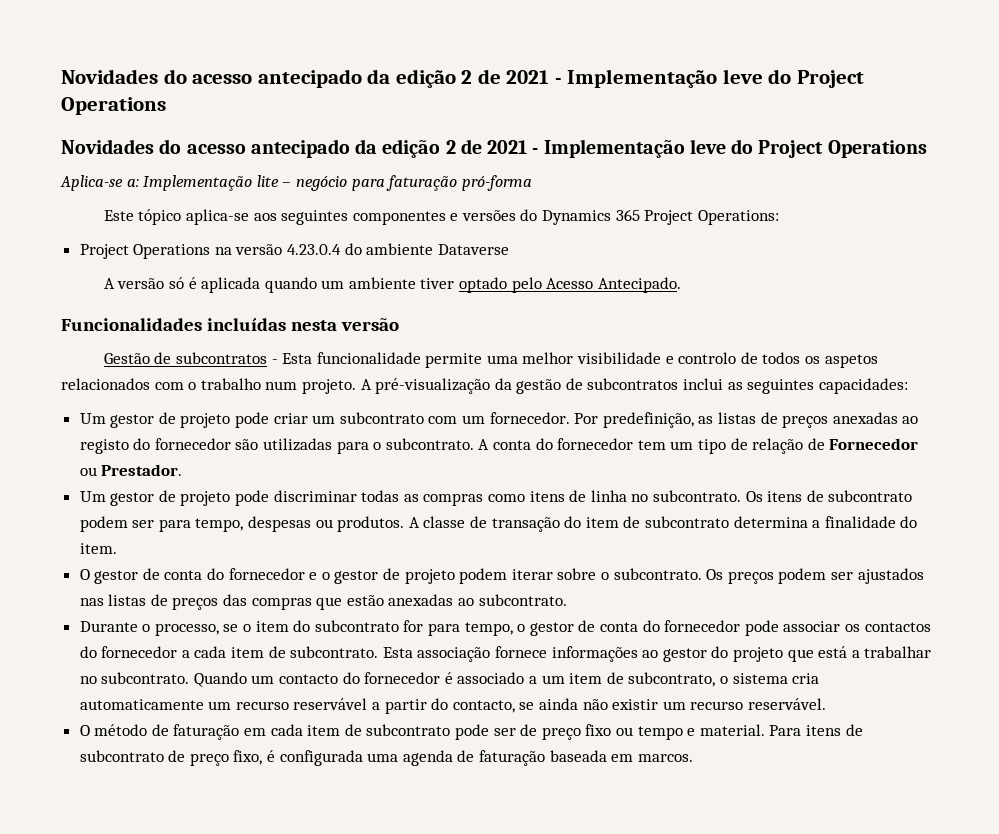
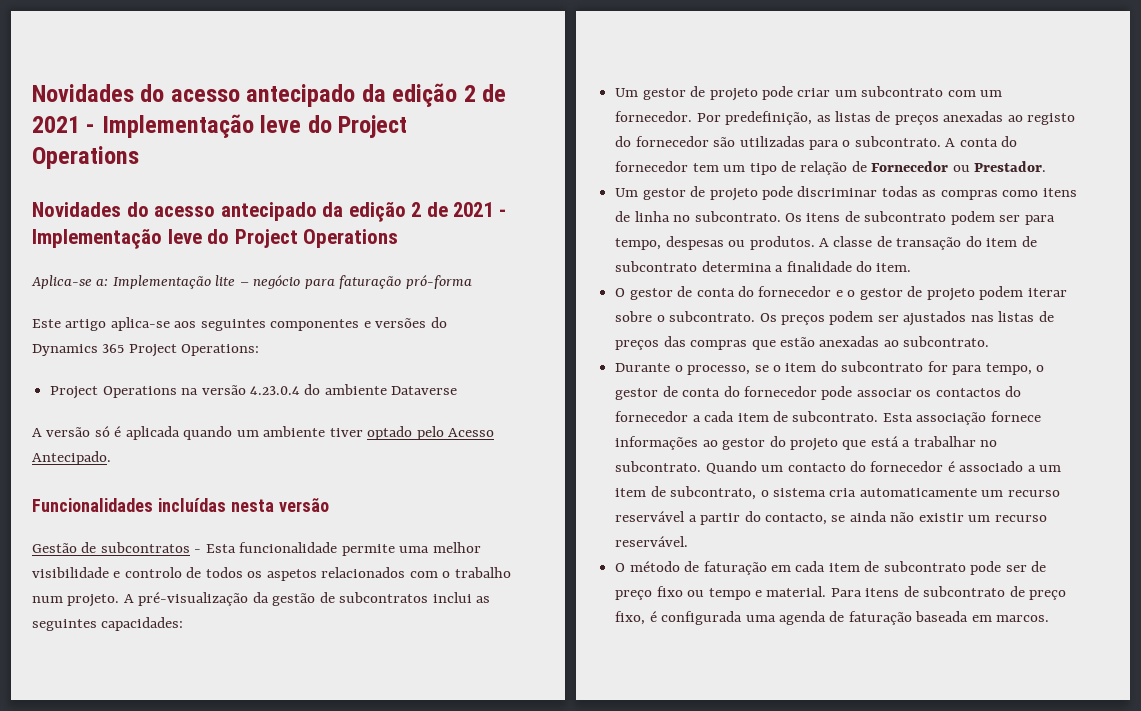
[138,209,182,225] tópico -> [65,319,107,331] artigo

